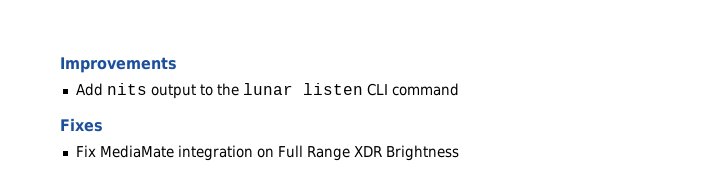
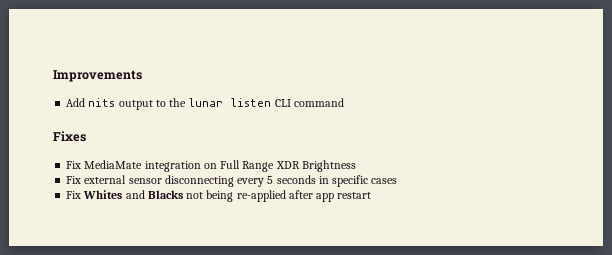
(459, 153) none -> [66,175,398,187] [66,190,372,202] // Fix external sensor disconnecting every 5 seconds in specific cases // Fix Whites and Blacks not being re-applied after app restart

